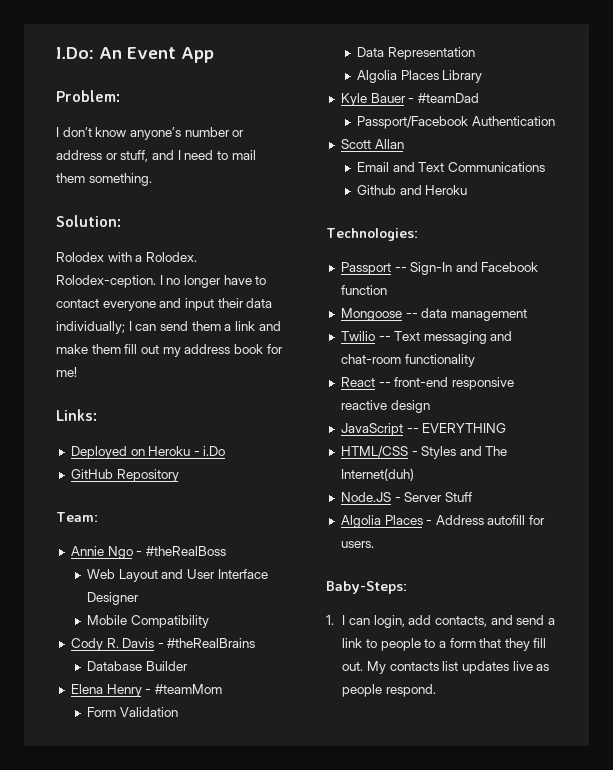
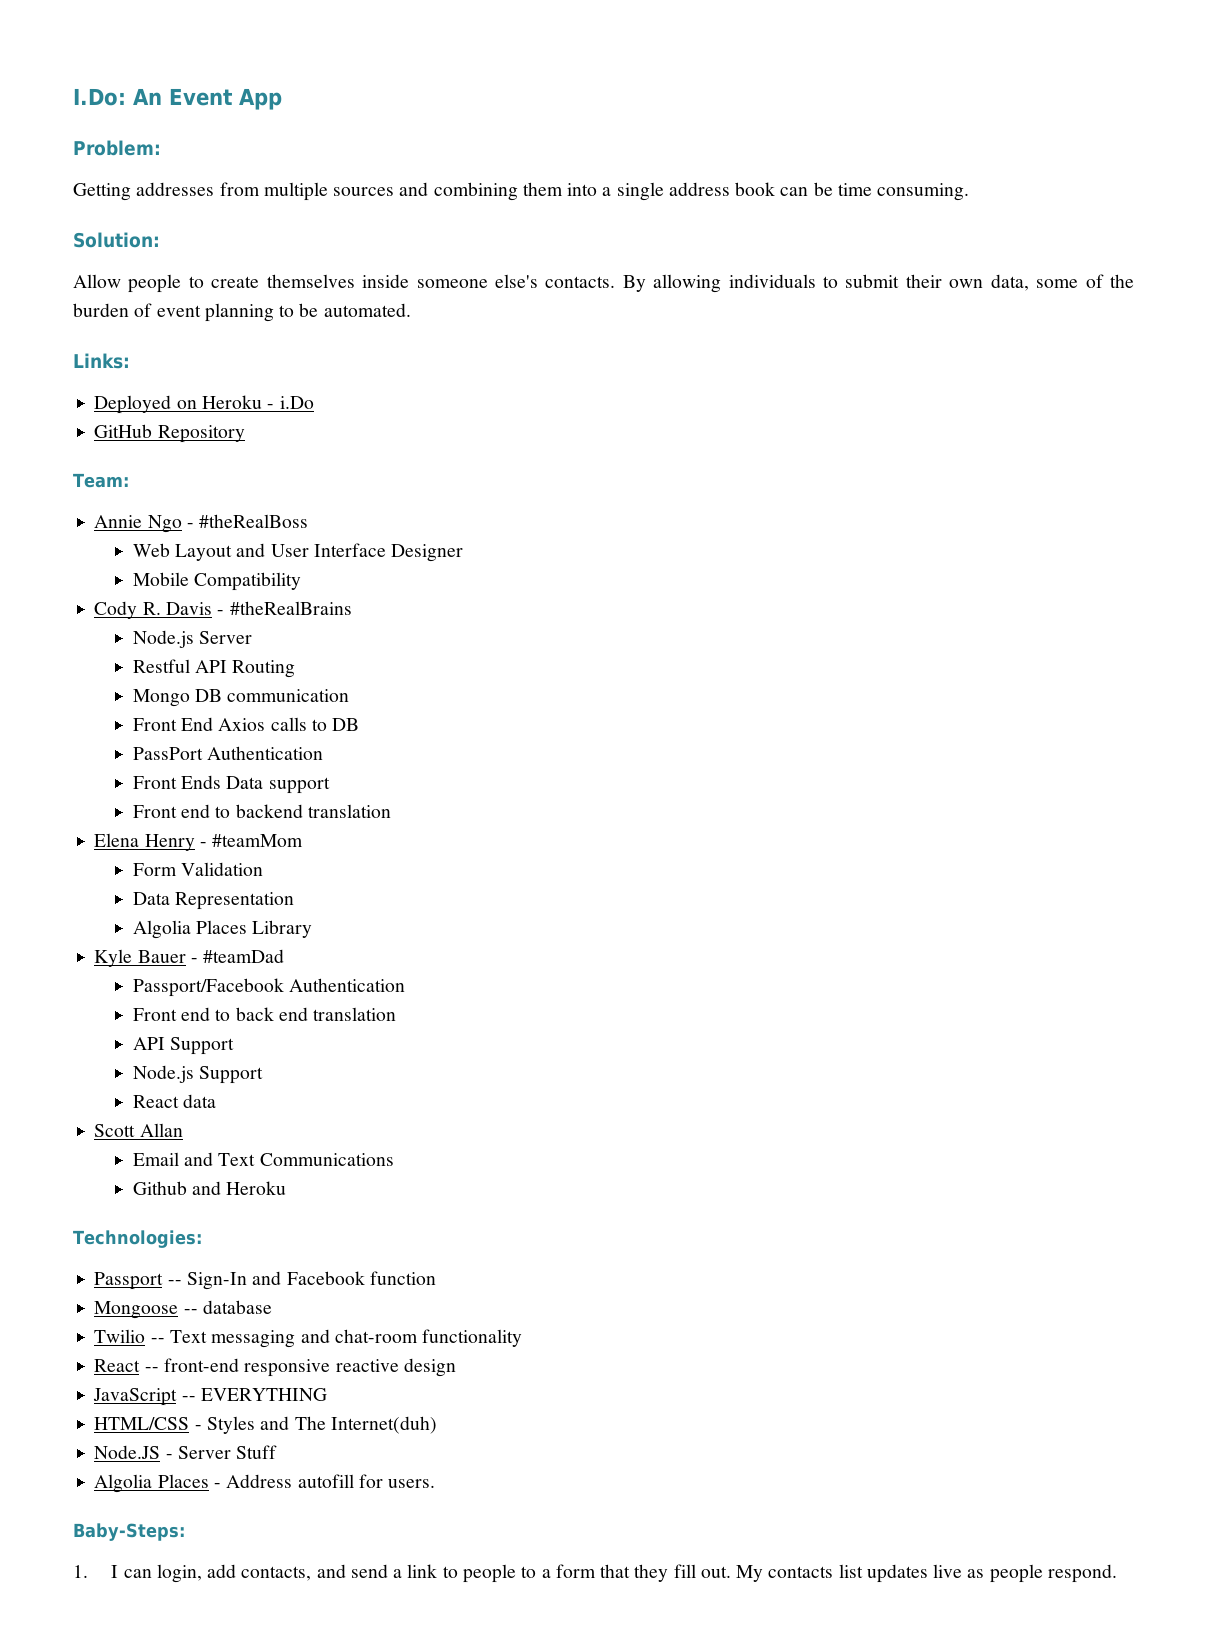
[56,127,245,140] [56,150,256,162] [56,173,152,186] [56,215,121,227] [56,252,197,262] [56,275,267,288] [56,298,273,311] [56,321,281,334] [56,344,283,357] [56,367,77,377] I don’t know anyone’s number or address or stuff, and I need to mail them something. // Solution: // Rolodex with a Rolodex. Rolodex-ception. I no longer have to contact everyone and input their data individually; I can send them a link and make them fill out my address book for me! -> [73,182,970,201] [73,232,160,248] [73,274,1135,293] [73,303,411,322] Getting addresses from multiple sources and combining them into a single address book can be time consuming. // Solution: // Allow people to create themselves inside someone else's contacts. By allowing individuals to submit their own data, some of the burden of event planning to be automated.
[87,661,188,671] Database Builder -> [132,630,253,648] [132,659,296,678] [132,689,350,707] [132,717,360,731] [132,746,324,760] [132,775,330,794] [132,804,391,818] Node.js Server // Restful API Routing // Mongo DB communication // Front End Axios calls to DB // PassPort Authentication // Front Ends Data support // Front end to backend translation
(555, 121) none -> [132,1007,397,1021] [132,1037,235,1055] [132,1065,264,1084] [132,1094,217,1108] // Front end to back end translation // API Support // Node.js Support // React data
[421,308,527,321] data management -> [202,1300,272,1314] database

